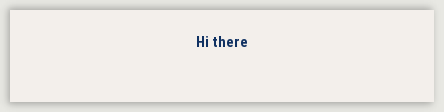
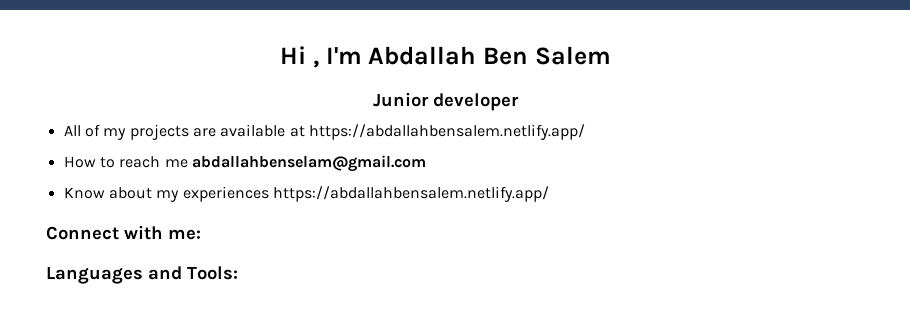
[212,36,249,47] there -> [312,46,611,68] [373,92,519,111] [63,124,585,140] [63,155,426,172] [63,186,549,202] [46,225,201,240] [46,266,238,284] , I'm Abdallah Ben Salem // Junior developer // All of my projects are available at https://abdallahbensalem.netlify.app/ // How to reach me abdallahbenselam@gmail.com // Know about my experiences https://abdallahbensalem.netlify.app/ // Connect with me: // Languages and Tools:

